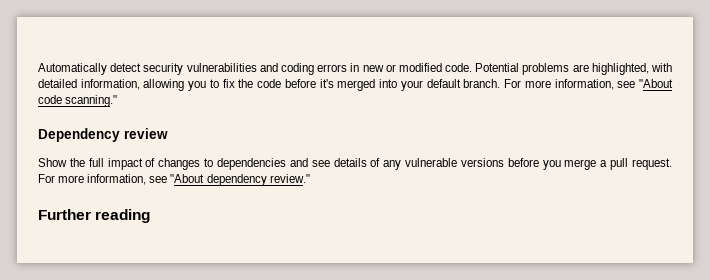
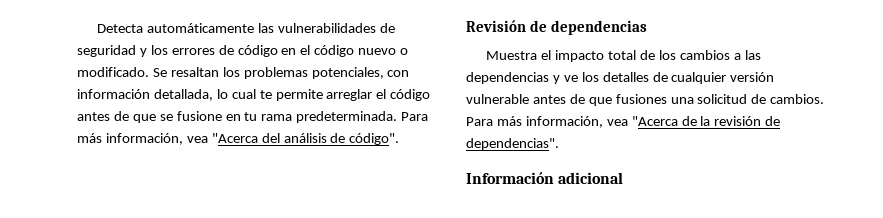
[38,63,672,75] [38,79,673,91] [38,95,118,107] [38,128,168,142] [38,158,673,170] [38,174,310,186] [38,209,151,223] Automatically detect security vulnerabilities and coding errors in new or modified code. Potential problems are highlighted, with detailed information, allowing you to fix the code before it's merged into your default branch. For more information, see "About code scanning." // Dependency review // Show the full impact of changes to dependencies and see details of any vulnerable versions before you merge a pull request. For more information, see "About dependency review." // Further reading -> [97,23,395,33] [77,45,409,57] [77,67,410,79] [77,89,431,101] [77,111,429,123] [77,133,400,145] [466,20,648,35] [486,50,761,62] [466,72,775,84] [466,94,825,106] [466,116,781,128] [466,138,559,150] [466,172,624,184] Detecta automáticamente las vulnerabilidades de seguridad y los errores de código en el código nuevo o modificado. Se resaltan los problemas potenciales, con información detallada, lo cual te permite arreglar el código antes de que se fusione en tu rama predeterminada. Para más información, vea "Acerca del análisis de código". // Revisión de dependencias // Muestra el impacto total de los cambios a las dependencias y ve los detalles de cualquier versión vulnerable antes de que fusiones una solicitud de cambios. Para más información, vea "Acerca de la revisión de dependencias". // Información adicional

